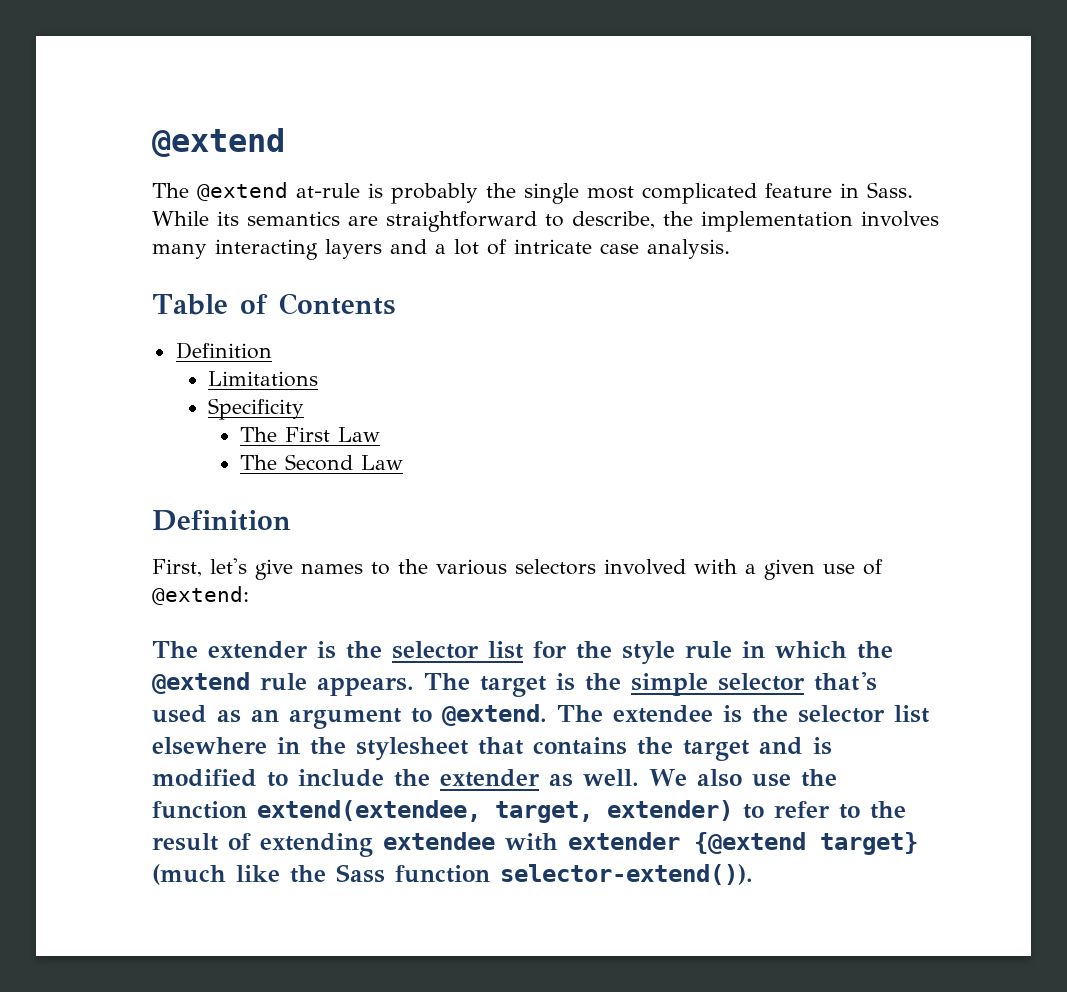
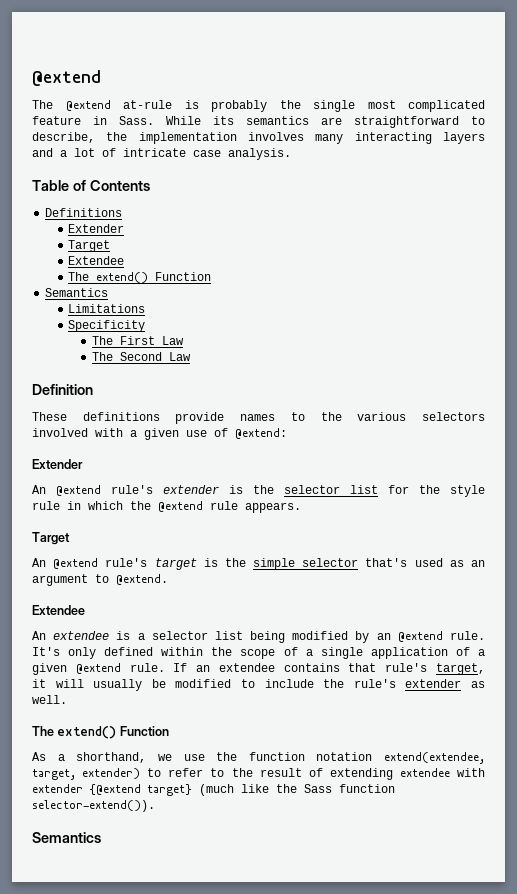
[175,342,272,359] Definition -> [45,208,123,217] [68,224,125,233] [68,240,111,252] [68,256,125,265] [68,272,212,283] [45,288,109,297] Definitions // Extender // Target // Extendee // The extend() Function // Semantics
[152,558,293,580] First, let's give -> [32,412,225,424] These definitions provide
[152,641,198,658] The -> [32,459,83,469] [32,485,153,496] Extender // An @extend rule's
[424,673,470,690] The -> [32,532,70,545] [32,558,148,569] // Target // An @extend rule's
[557,705,603,722] The -> [32,605,85,615] [32,631,46,640] // Extendee // An
[752,705,930,723] [152,737,832,761] the selector list elsewhere in the stylesheet that contains the target and is -> [137,631,486,643] [32,647,485,659] [32,663,485,675] [32,679,166,691] a selector list being modified by an @extend rule. It's only defined within the scope of a single application of a given @extend rule. If an extendee contains that rule's target, it will usually be
(430, 778) none -> [353,679,396,688] rule's
[649,769,742,787] We also -> [32,726,169,739] [32,752,172,763] // The extend() Function // As a shorthand, we
(247, 810) none -> [316,752,373,761] notation
(753, 874) none -> [32,832,101,843] // Semantics

